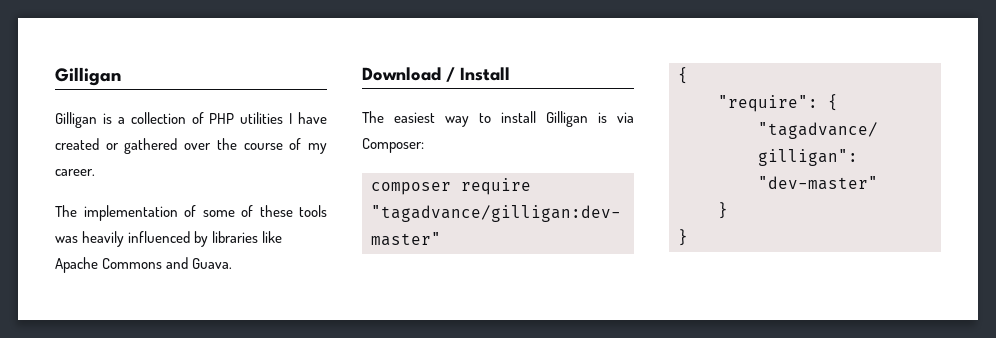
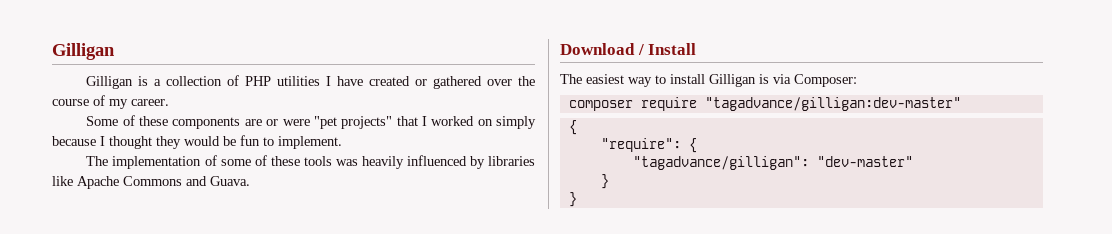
(95, 172) none -> [86,115,537,129] [52,135,342,149] // Some of these components are or were "pet projects" that I worked on simply because I thought they would be fun to implement.

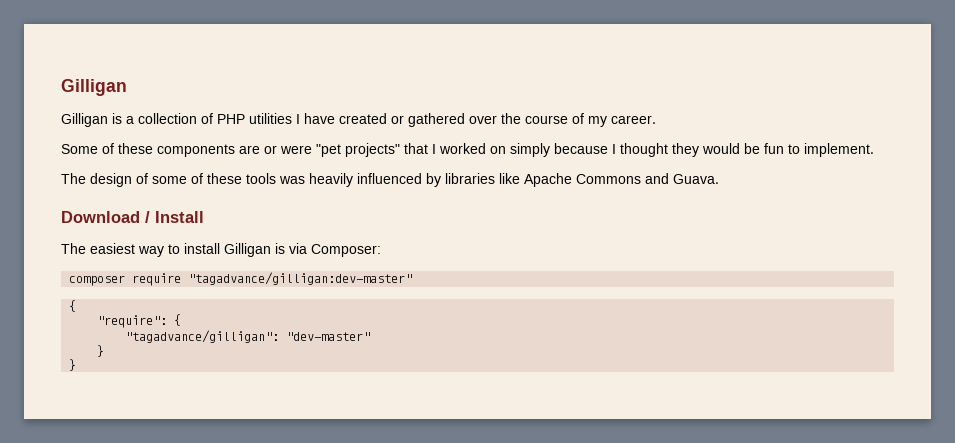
[112,156,202,169] implementation -> [90,173,132,187] design

